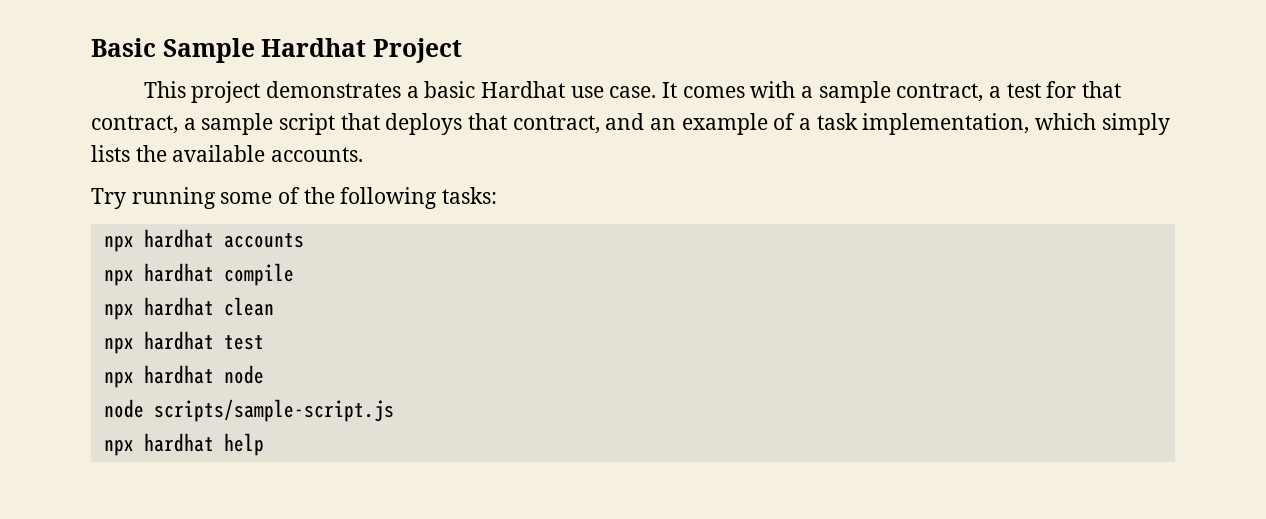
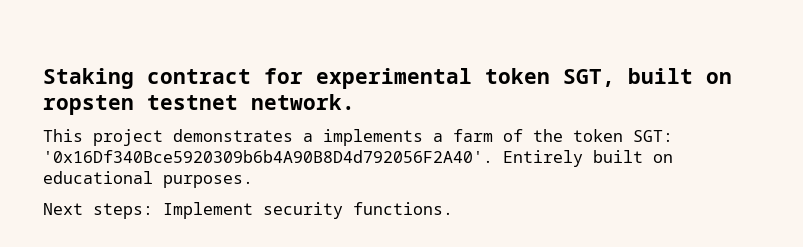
[91,38,462,63] [143,81,1121,103] [91,113,1170,135] [91,145,364,162] [91,187,498,209] [103,229,304,252] [103,263,294,286] [103,297,274,320] [103,331,264,354] [103,365,264,388] [103,399,394,422] [103,433,264,456] Basic Sample Hardhat Project // This project demonstrates a basic Hardhat use case. It comes with a sample contract, a test for that contract, a sample script that deploys that contract, and an example of a task implementation, which simply lists the available accounts. // Try running some of the following tasks: // npx hardhat accounts // npx hardhat compile // npx hardhat clean // npx hardhat test // npx hardhat node // node scripts/sample-script.js // npx hardhat help -> [43,68,732,89] [43,94,355,115] [43,129,673,146] [43,150,673,167] [43,171,253,188] [43,202,453,219] Staking contract for experimental token SGT, built on ropsten testnet network. // This project demonstrates a implements a farm of the token SGT: '0x16Df340Bce5920309b6b4A90B8D4d792056F2A40'. Entirely built on educational purposes. // Next steps: Implement security functions.

